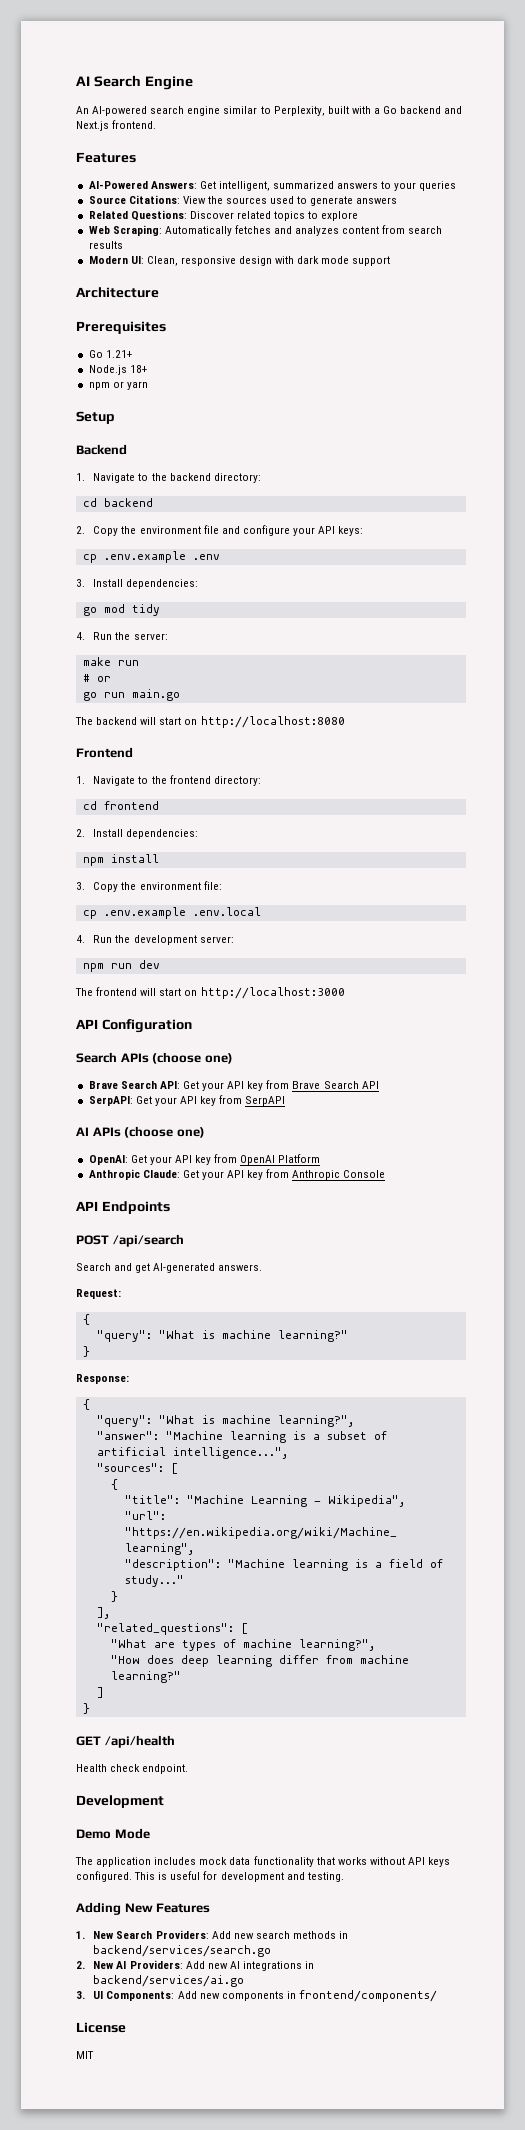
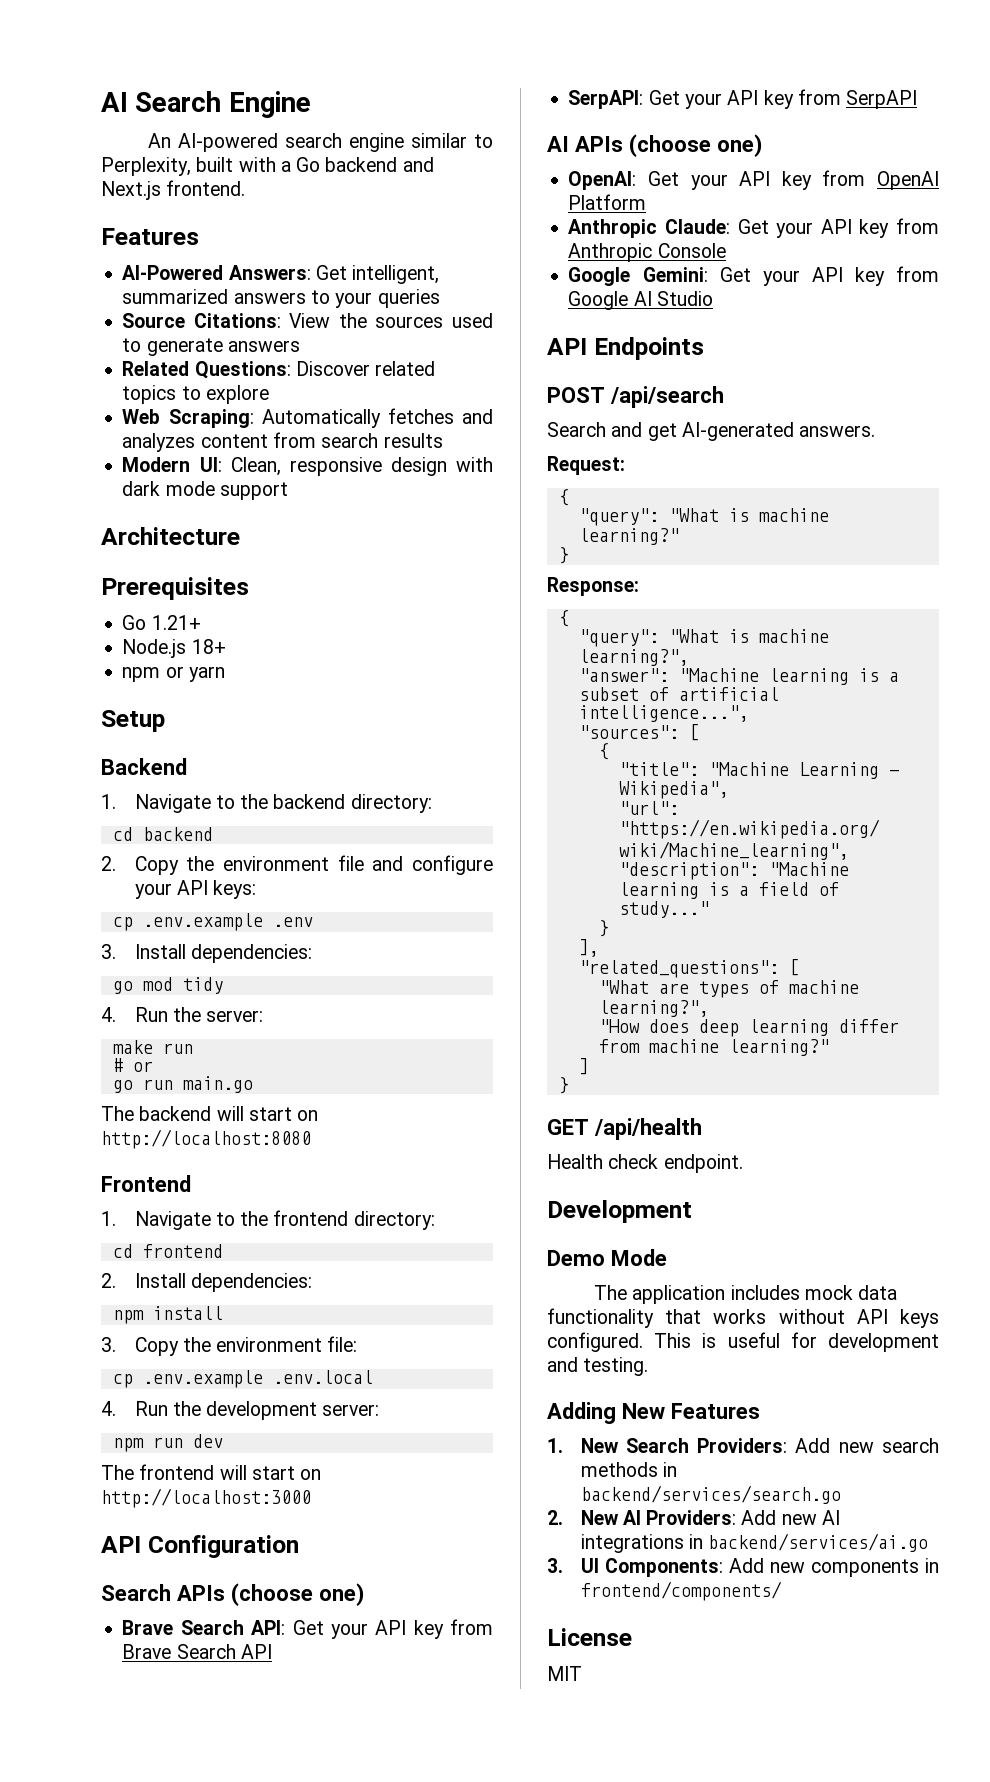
(386, 1174) none -> [568,266,939,286] [568,291,713,310] // Google Gemini: Get your API key from Google AI Studio

